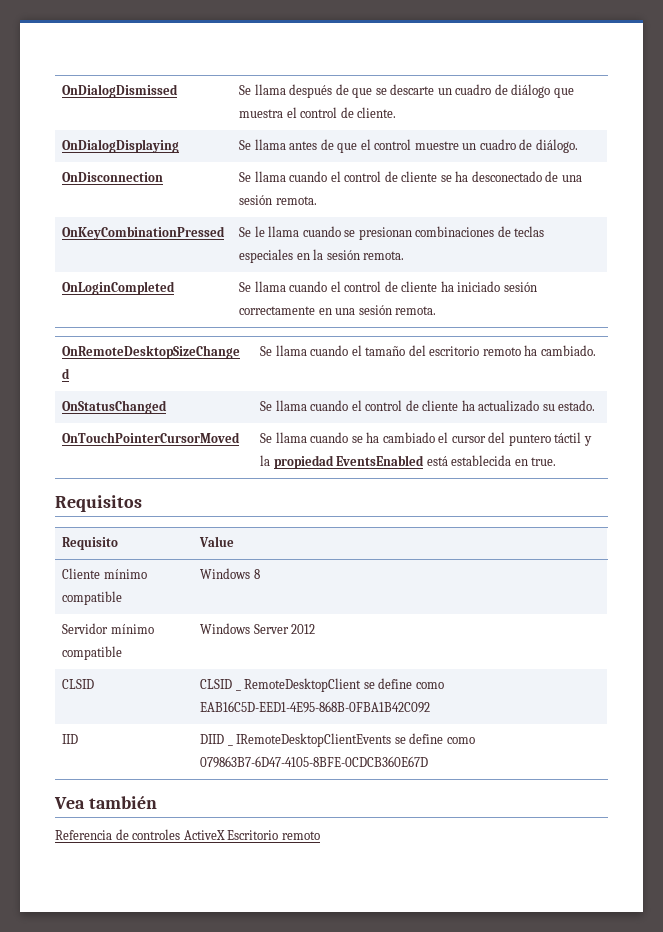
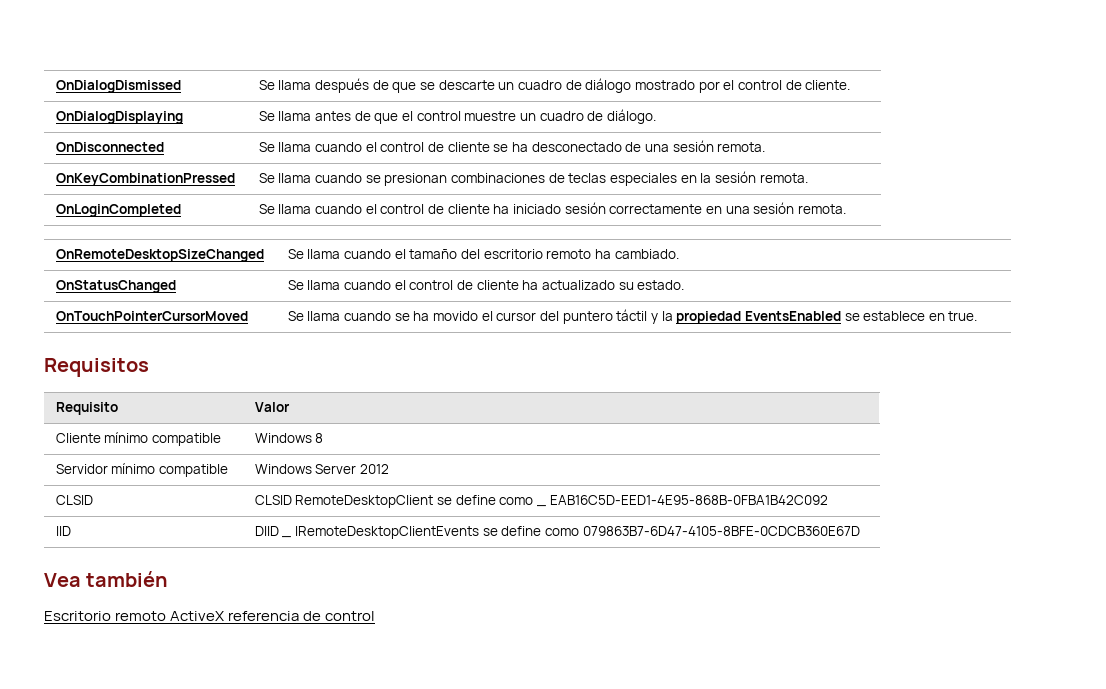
[553,88,574,98] [239,109,284,118] que muestra -> [634,80,720,93] mostrado por
[62,172,164,182] OnDisconnection -> [55,142,164,152] OnDisconnected
[254,226,265,237] le -> (275, 178) none
[382,432,435,443] cambiado -> [433,311,479,321] movido
[426,455,512,466] está establecida -> [844,311,926,321] se establece
[199,536,235,547] Value -> [254,402,290,412] Valor
[235,689,241,691] _ -> (292, 500) none
(444, 685) none -> [537,505,547,507] _
[55,829,320,840] Referencia de controles ActiveX Escritorio remoto -> [44,611,376,621] Escritorio remoto ActiveX referencia de control

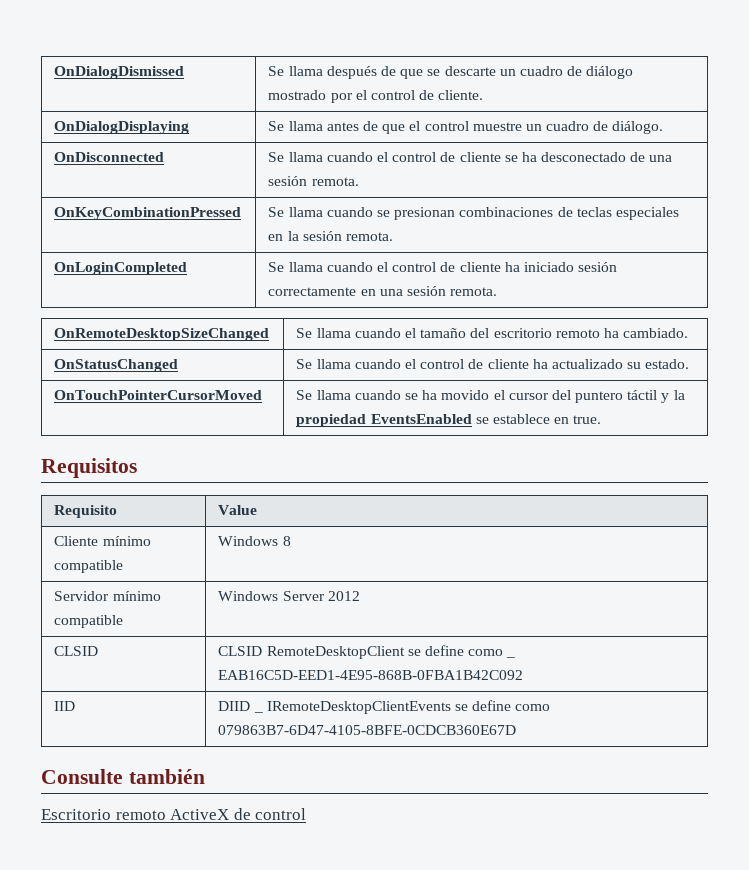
[254,402,290,412] Valor -> [218,505,258,515] Value
[44,573,81,587] Vea -> [41,769,123,784] Consulte
[228,611,300,621] referencia -> (230, 814) none

